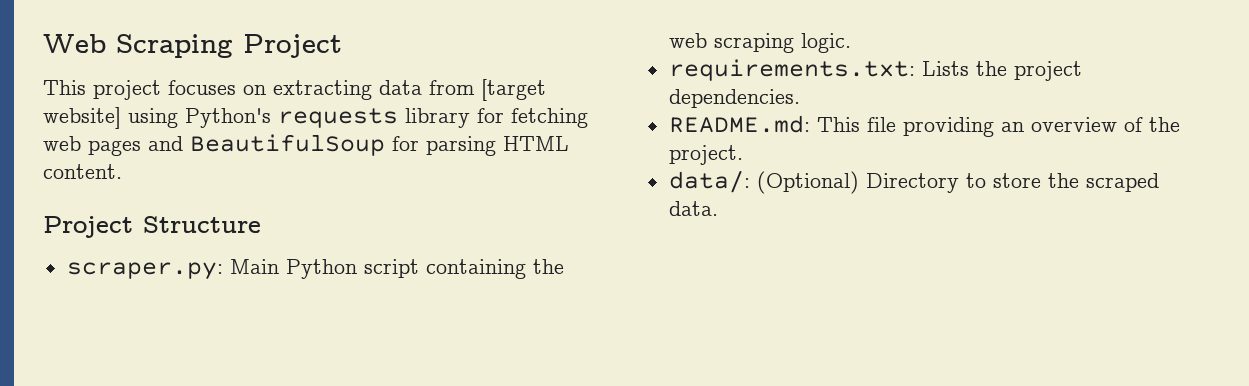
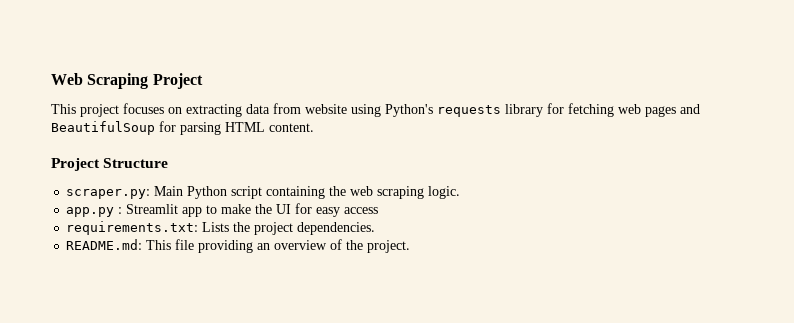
[481,79,546,101] [43,107,121,129] [target website] -> [305,104,347,114] website
(851, 43) none -> [66,203,379,217] // app.py : Streamlit app to make the UI for easy access
[668,170,1159,194] [668,201,718,216] // data/: (Optional) Directory to store the scraped data. -> (411, 246) none

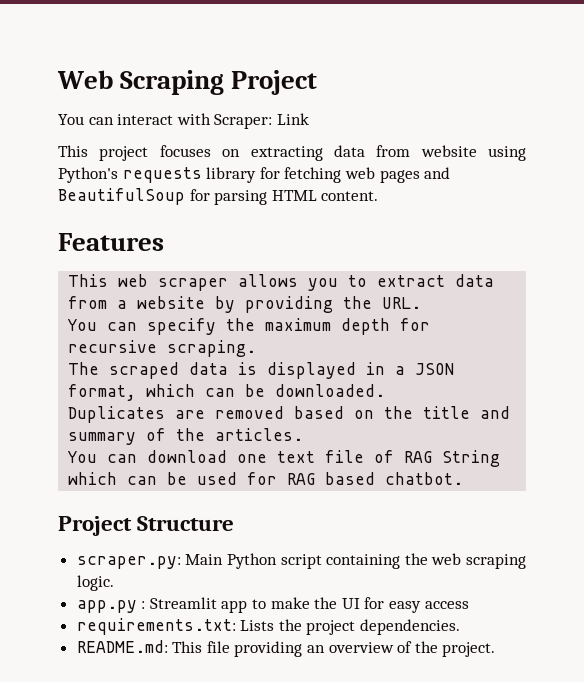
(203, 81) none -> [58,113,309,129] // You can interact with Scraper: Link
(314, 127) none -> [58,233,164,251] [68,274,495,291] [68,296,422,313] [67,318,431,335] [68,340,257,357] [68,362,455,379] [68,384,386,401] [68,406,511,423] [68,428,304,445] [67,450,501,467] [68,472,464,485] // Features // This web scraper allows you to extract data from a website by providing the URL. // You can specify the maximum depth for recursive scraping. // The scraped data is displayed in a JSON format, which can be downloaded. // Duplicates are removed based on the title and summary of the articles. // You can download one text file of RAG String which can be used for RAG based chatbot.

